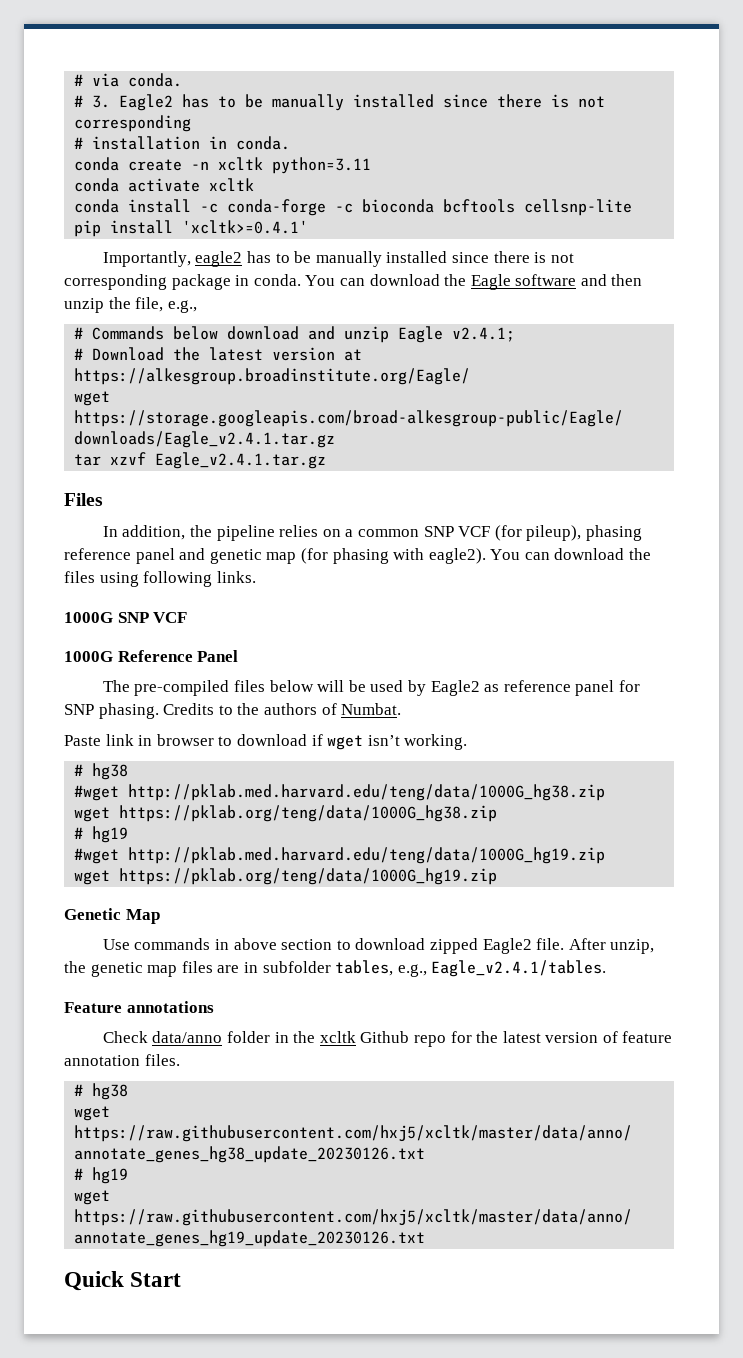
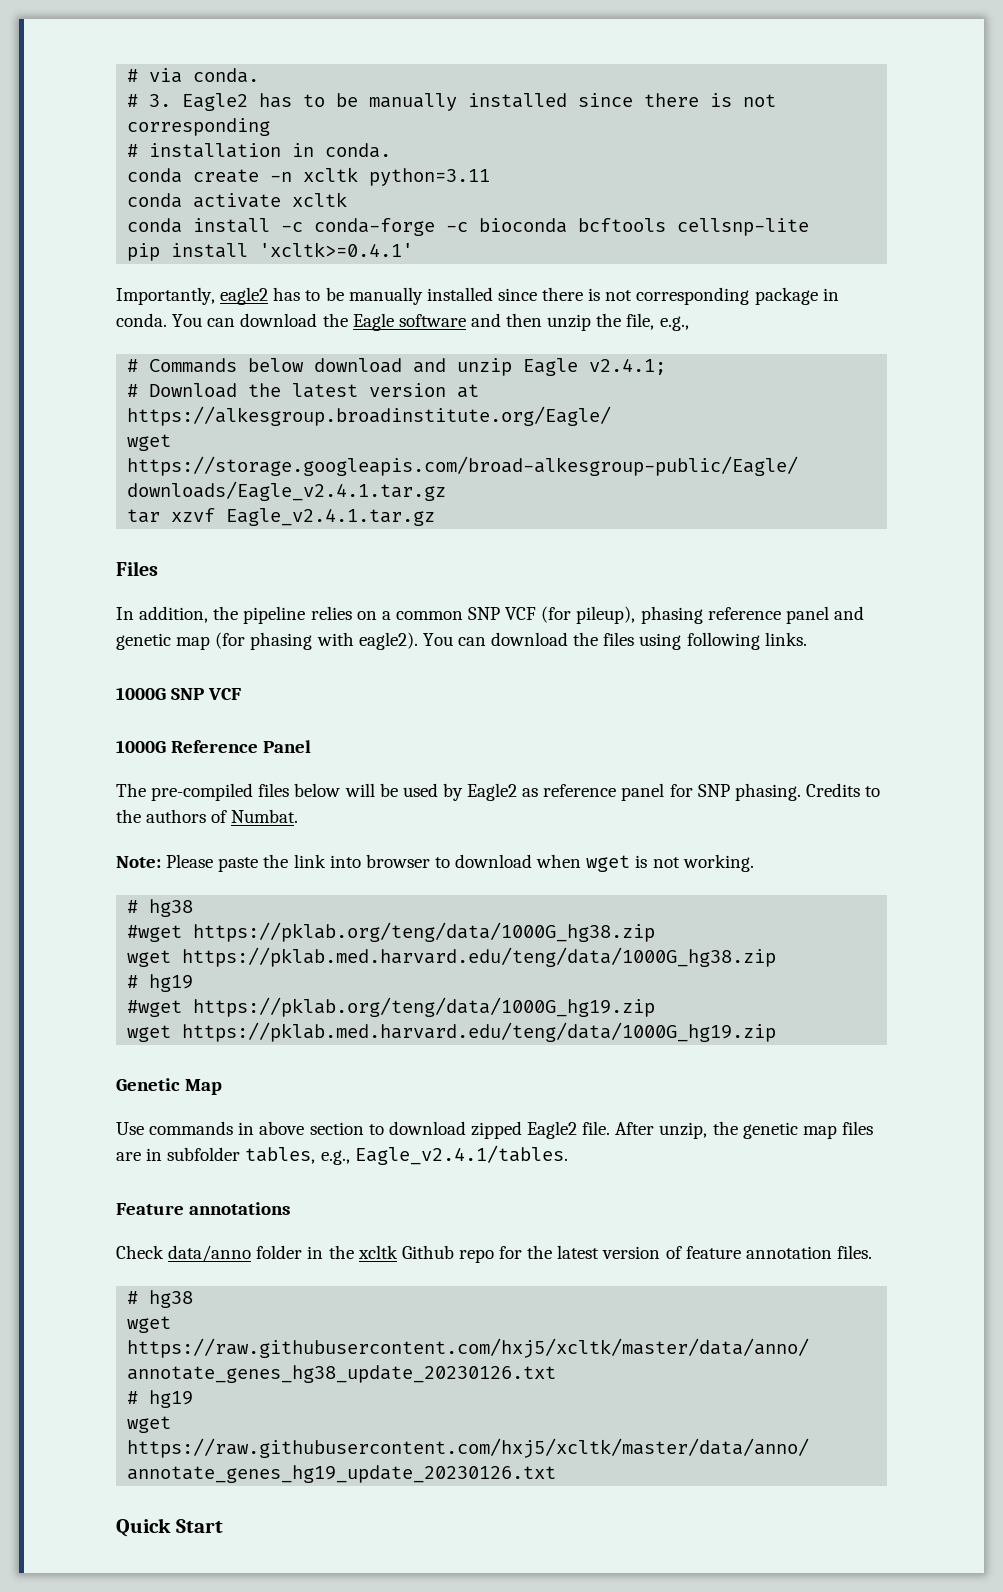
[64,734,400,750] Paste link in browser to download if wget isn’t -> [116,854,680,872] Note: Please paste the link into browser to download when wget is not
[128,784,606,801] [74,805,498,822] http://pklab.med.harvard.edu/teng/data/1000G_hg38.zip // wget https://pklab.org/teng/data/1000G_hg38.zip -> [193,922,656,942] [127,947,777,967] https://pklab.org/teng/data/1000G_hg38.zip // wget https://pklab.med.harvard.edu/teng/data/1000G_hg38.zip
[128,847,606,864] [74,868,498,885] http://pklab.med.harvard.edu/teng/data/1000G_hg19.zip // wget https://pklab.org/teng/data/1000G_hg19.zip -> [193,997,656,1017] [127,1022,777,1042] https://pklab.org/teng/data/1000G_hg19.zip // wget https://pklab.med.harvard.edu/teng/data/1000G_hg19.zip

